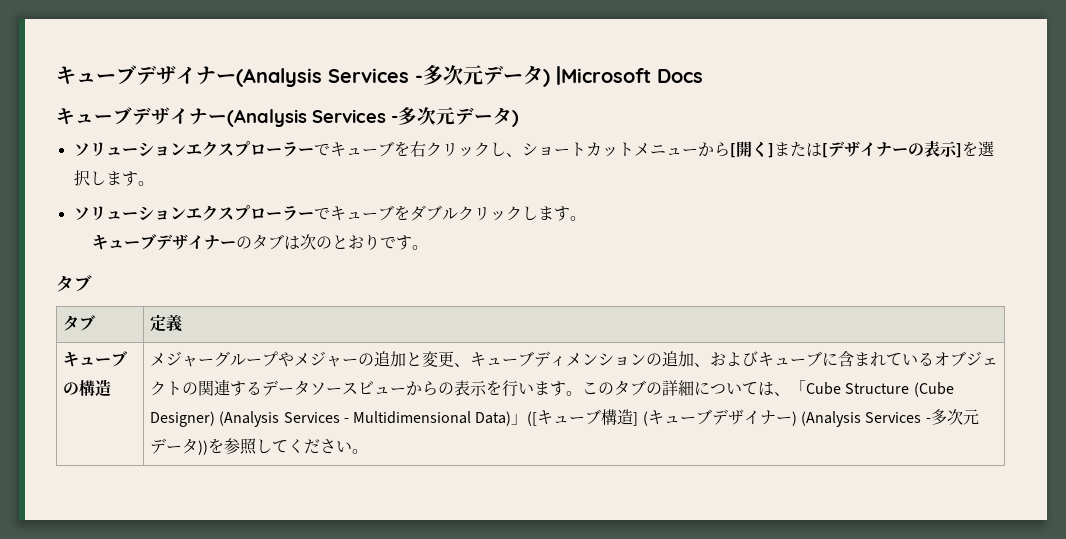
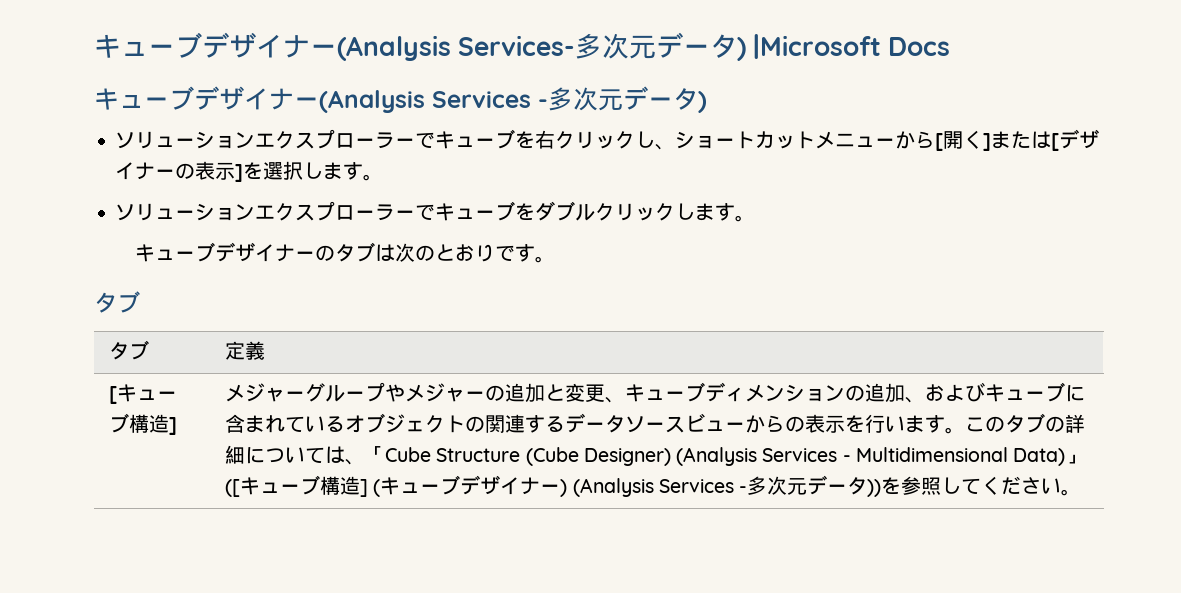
[56,65,423,87] キューブデザイナー(Analysis Services - -> [94,32,576,61] キューブデザイナー(Analysis Services-
[62,351,127,367] [62,379,111,397] キューブの構造 -> [109,384,178,404] [109,413,178,435] [キューブ構造]

